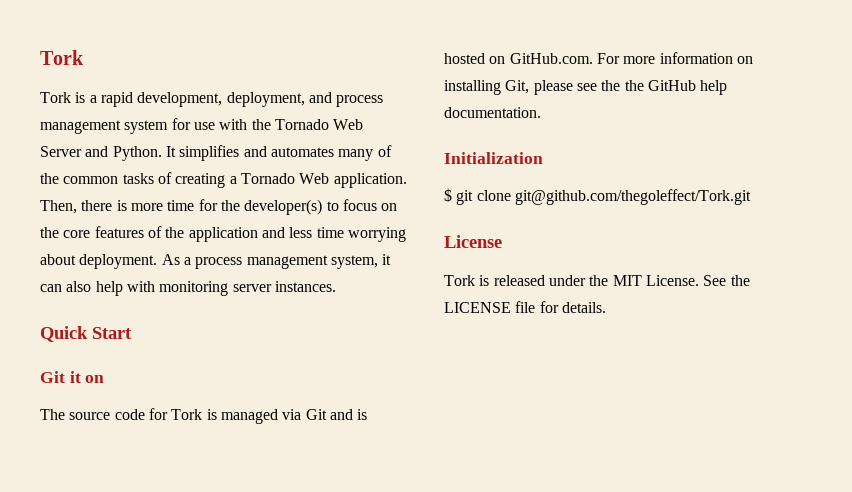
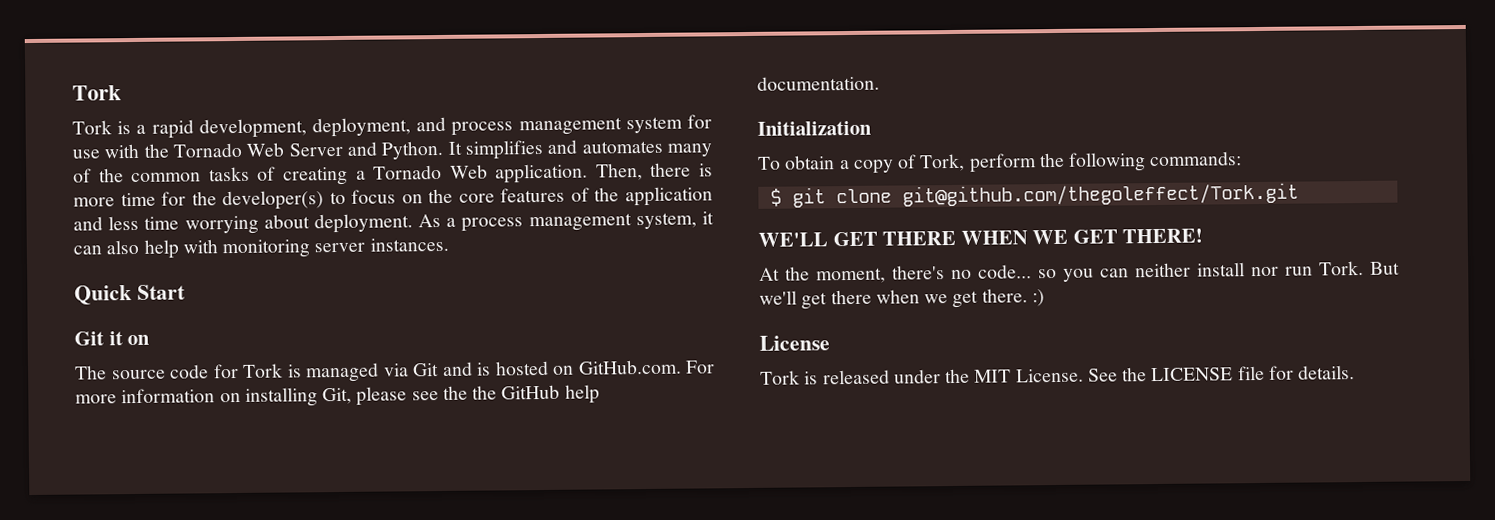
[444,188,751,205] $ git clone git@github.com/thegoleffect/Tork.git -> [757,151,1243,174] [769,182,1299,208] [758,228,1204,247] [759,260,1400,284] [759,288,1045,310] To obtain a copy of Tork, perform the following commands: // $ git clone git@github.com/thegoleffect/Tork.git // WE'LL GET THERE WHEN WE GET THERE! // At the moment, there's no code... so you can neither install nor run Tork. But we'll get there when we get there. :)

